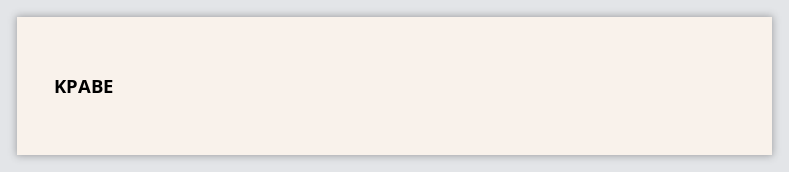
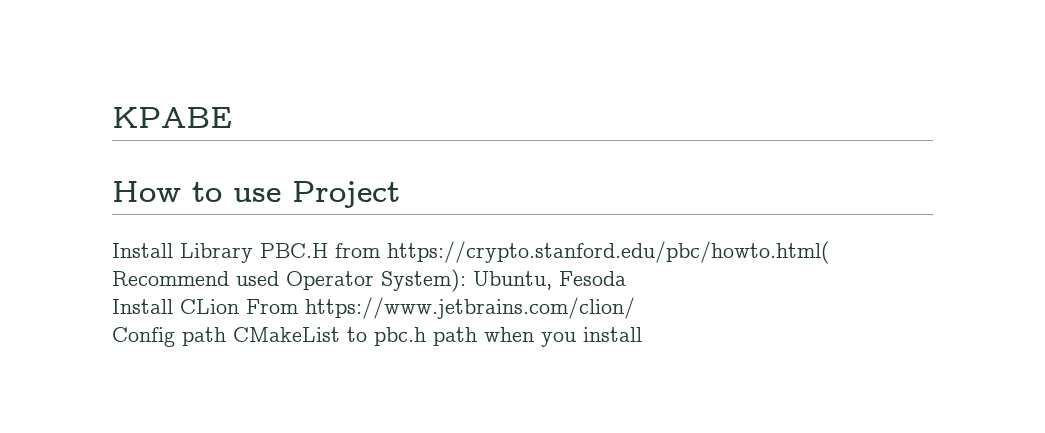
(113, 86) none -> [112,181,400,208] [112,241,830,264] [112,269,626,292] [112,297,635,319] [112,327,642,347] // How to use Project // Install Library PBC.H from https://crypto.stanford.edu/pbc/howto.html( Recommend used Operator System): Ubuntu, Fesoda // Install CLion From https://www.jetbrains.com/clion/ // Config path CMakeList to pbc.h path when you install

